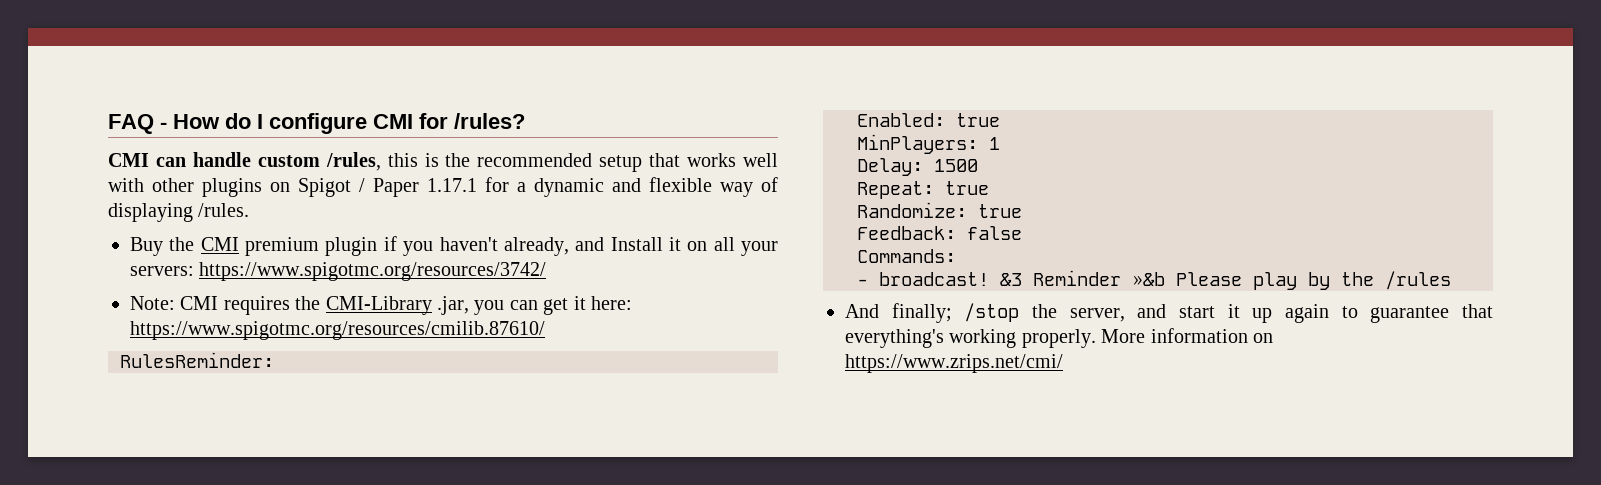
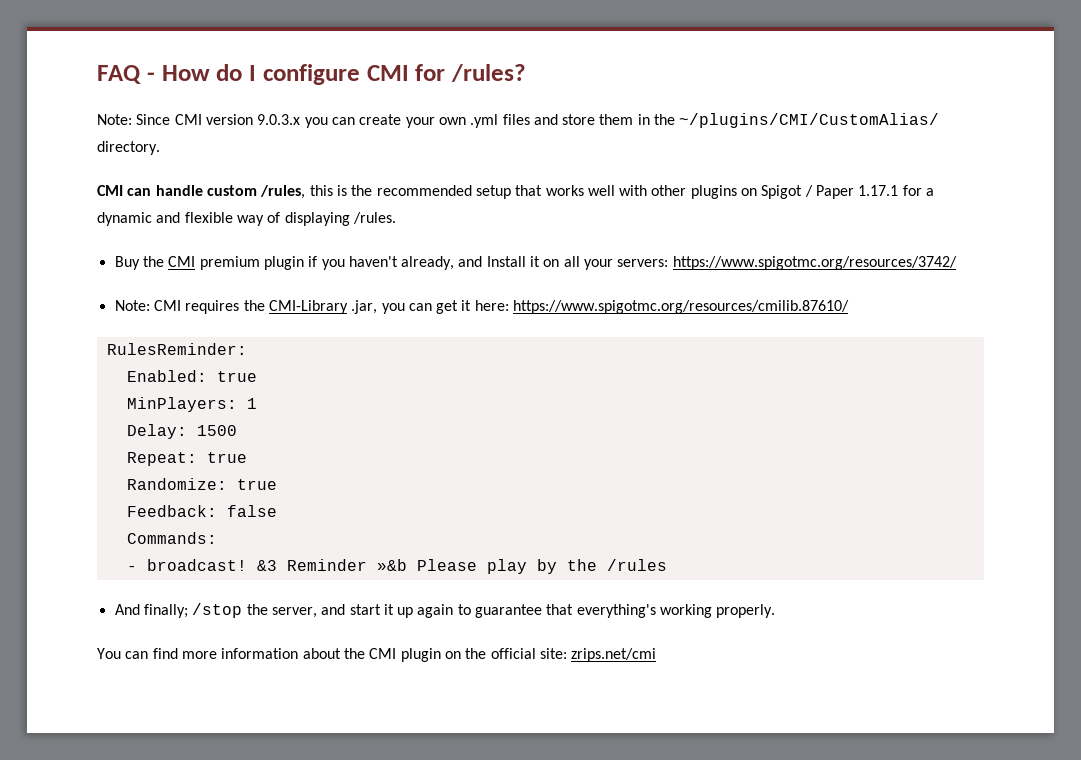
(525, 121) none -> [97,113,940,128] [97,141,160,155] // Note: Since CMI version 9.0.3.x you can create your own .yml files and store them in the ~/plugins/CMI/CustomAlias/ directory.
[1101,328,1273,343] [845,354,1063,373] More information on https://www.zrips.net/cmi/ -> [97,648,657,662] // You can find more information about the CMI plugin on the official site: zrips.net/cmi

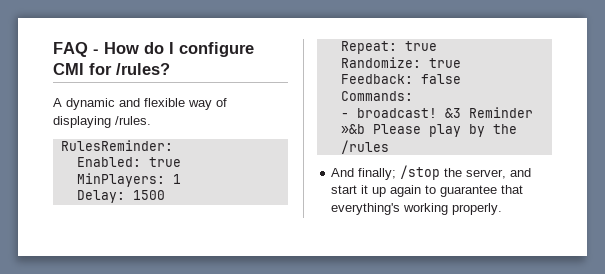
[97,113,940,128] [97,141,160,155] [97,185,935,199] Note: Since CMI version 9.0.3.x you can create your own .yml files and store them in the ~/plugins/CMI/CustomAlias/ directory. // CMI can handle custom /rules, this is the recommended setup that works well with other plugins on Spigot / Paper 1.17.1 for a -> [53,98,62,107] A
[114,256,957,270] [114,300,850,314] // Buy the CMI premium plugin if you haven't already, and Install it on all your servers: https://www.spigotmc.org/resources/3742/ // Note: CMI requires the CMI-Library .jar, you can get it here: https://www.spigotmc.org/resources/cmilib.87610/ -> (151, 120) none
[97,648,657,662] // You can find more information about the CMI plugin on the official site: zrips.net/cmi -> (503, 209) none

